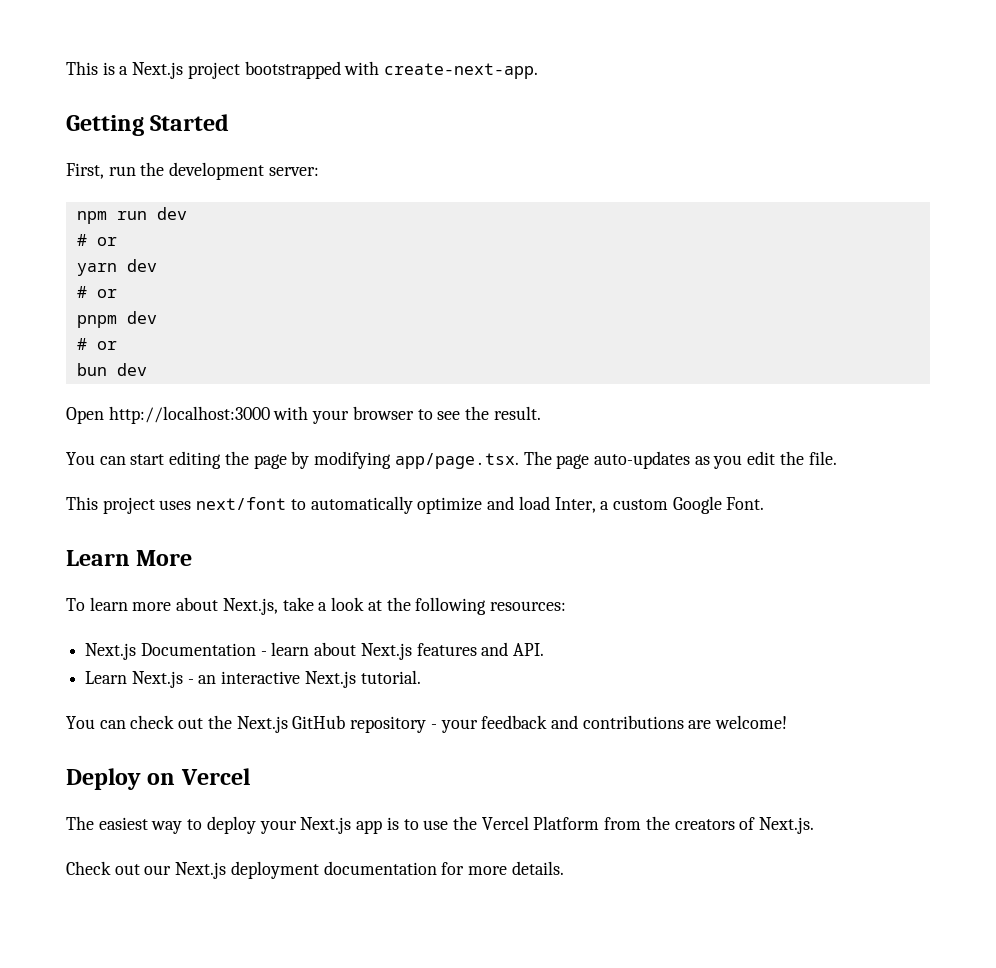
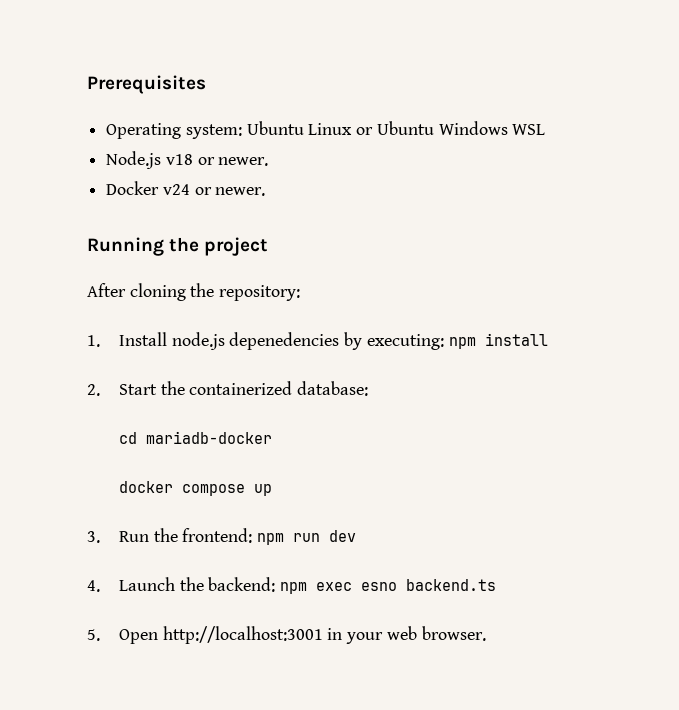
[66,61,539,79] [66,114,230,136] [66,162,319,180] [76,207,187,224] [76,234,117,246] [76,259,157,276] [76,286,117,298] [76,311,157,328] [76,338,117,350] [76,363,147,376] [66,406,541,424] [66,451,837,469] [66,496,765,514] [66,550,193,566] [66,597,566,615] [85,642,545,660] [85,670,421,688] [66,715,788,733] [66,768,250,790] [66,816,815,834] [66,861,564,879] This is a Next.js project bootstrapped with create-next-app. // Getting Started // First, run the development server: // npm run dev // # or // yarn dev // # or // pnpm dev // # or // bun dev // Open http://localhost:3000 with your browser to see the result. // You can start editing the page by modifying app/page.tsx. The page auto-updates as you edit the file. // This project uses next/font to automatically optimize and load Inter, a custom Google Font. // Learn More // To learn more about Next.js, take a look at the following resources: // Next.js Documentation - learn about Next.js features and API. // Learn Next.js - an interactive Next.js tutorial. // You can check out the Next.js GitHub repository - your feedback and contributions are welcome! // Deploy on Vercel // The easiest way to deploy your Next.js app is to use the Vercel Platform from the creators of Next.js. // Check out our Next.js deployment documentation for more details. -> [87,75,206,94] [106,121,546,139] [106,151,269,169] [106,181,266,196] [87,237,269,256] [87,283,301,301] [87,332,548,350] [87,381,369,396] [119,431,273,444] [119,481,273,496] [87,528,357,545] [87,577,497,594] [87,626,486,644] Prerequisites // Operating system: Ubuntu Linux or Ubuntu Windows WSL // Node.js v18 or newer. // Docker v24 or newer. // Running the project // After cloning the repository: // 1. Install node.js depenedencies by executing: npm install // 2. Start the containerized database: // cd mariadb-docker // docker compose up // 3. Run the frontend: npm run dev // 4. Launch the backend: npm exec esno backend.ts // 5. Open http://localhost:3001 in your web browser.

